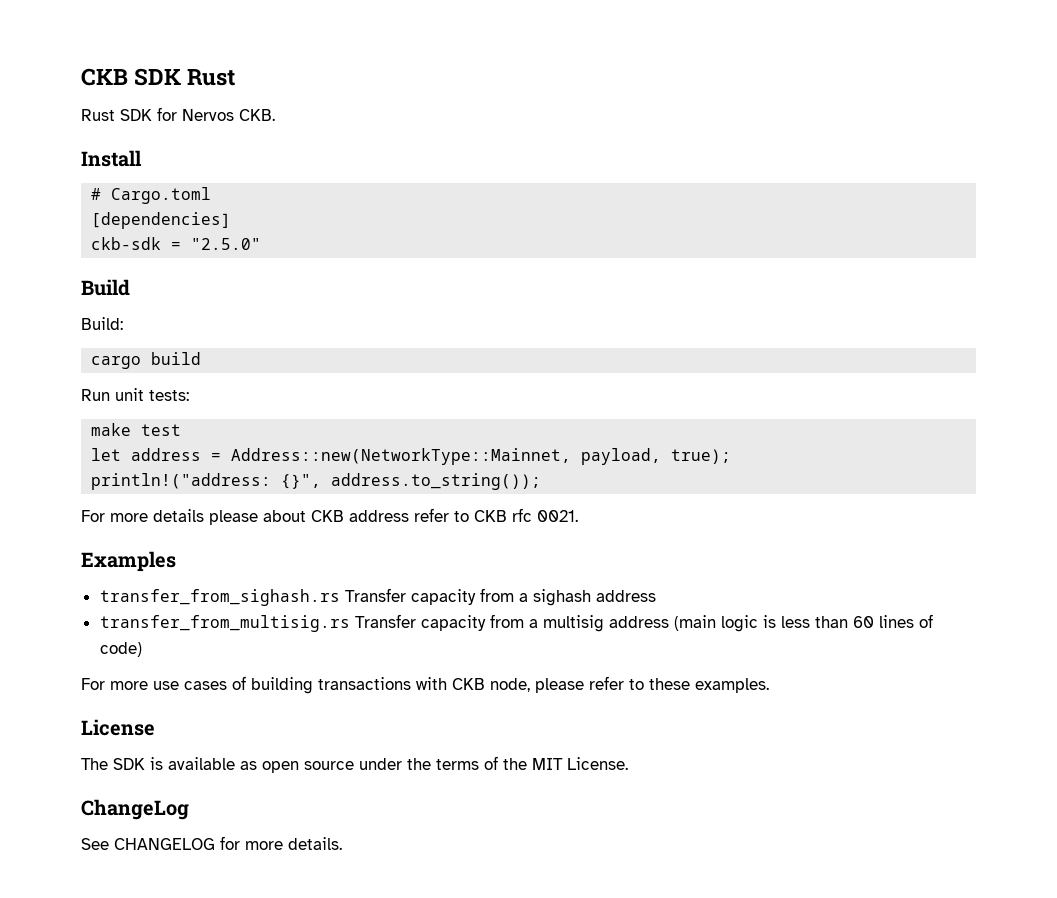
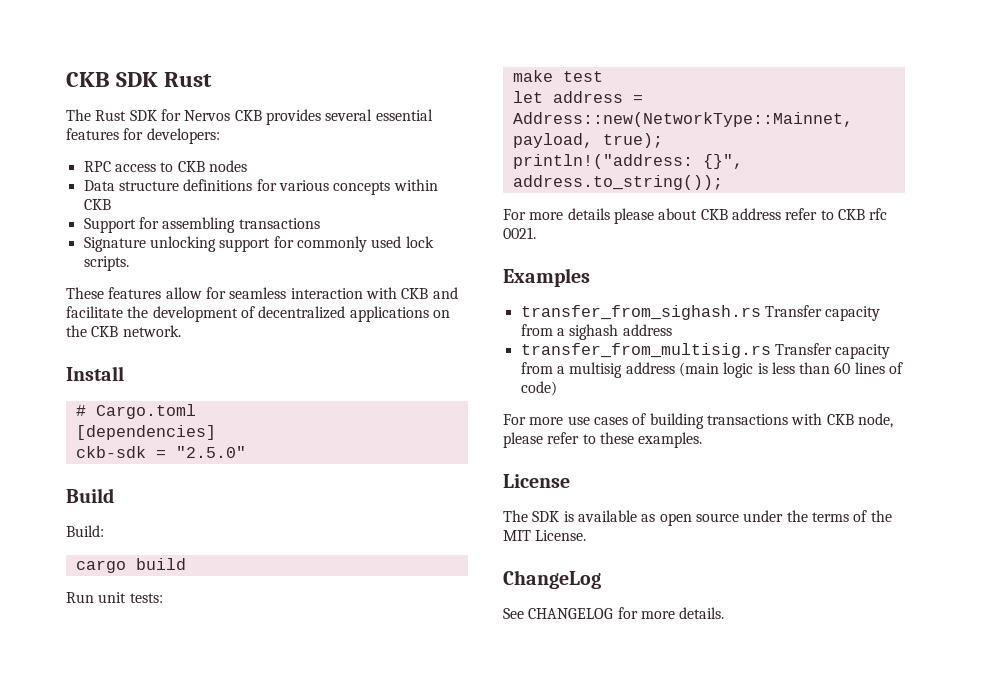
(236, 77) none -> [66,109,91,121] The
[239,109,275,121] CKB. -> [234,109,433,125] [66,128,220,144] [83,160,247,172] [83,179,438,195] [83,199,111,210] [83,217,320,233] [83,236,434,252] [83,256,129,271] [66,287,458,299] [66,306,450,322] [66,325,181,337] CKB provides several essential features for developers: // RPC access to CKB nodes // Data structure definitions for various concepts within CKB // Support for assembling transactions // Signature unlocking support for commonly used lock scripts. // These features allow for seamless interaction with CKB and facilitate the development of decentralized applications on the CKB network.

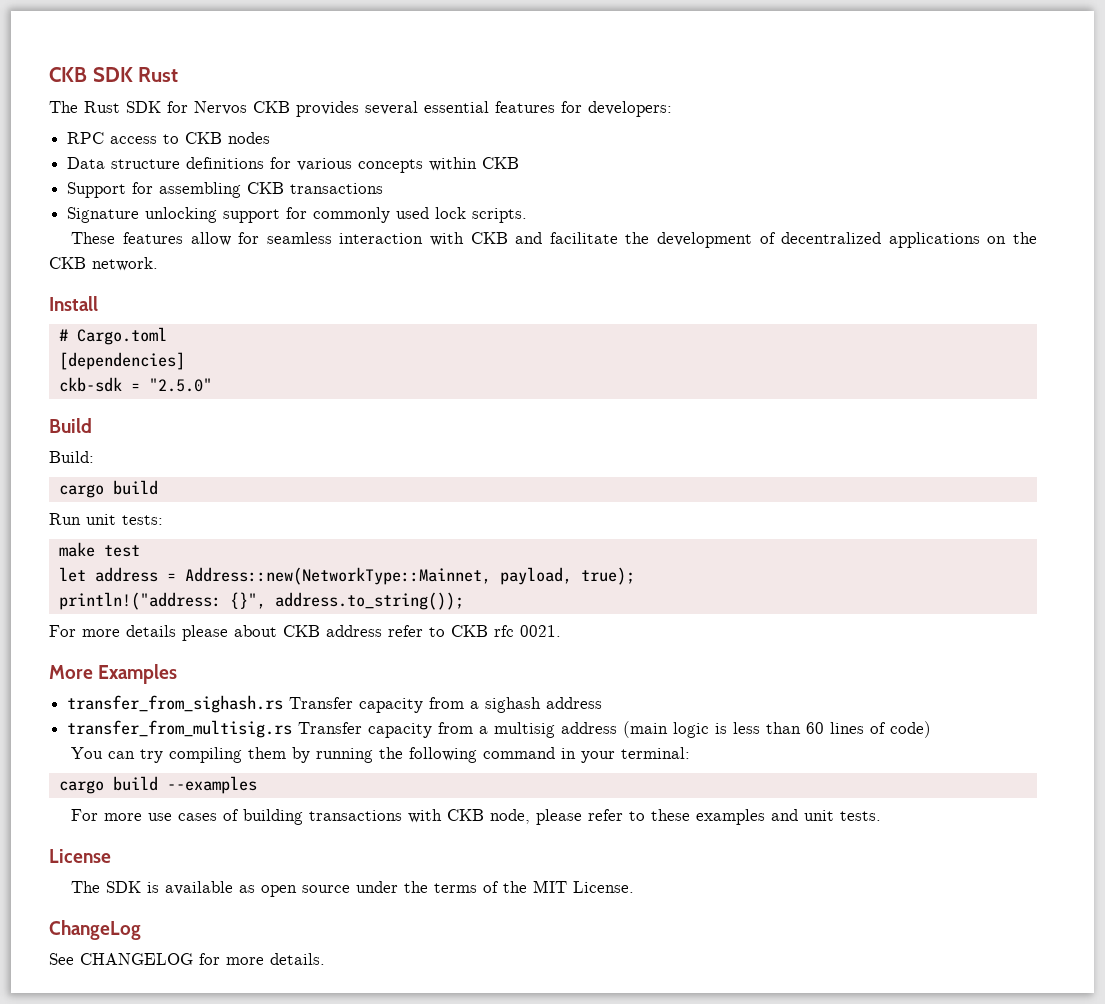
(236, 225) none -> [247,182,285,194] CKB
(536, 233) none -> [49,665,93,679] More
(557, 388) none -> [71,747,691,763] [58,776,257,794] // You can try compiling them by running the following command in your terminal: // cargo build --examples
[638,432,703,448] examples. -> [696,809,882,825] examples and unit tests.

